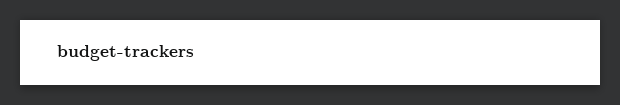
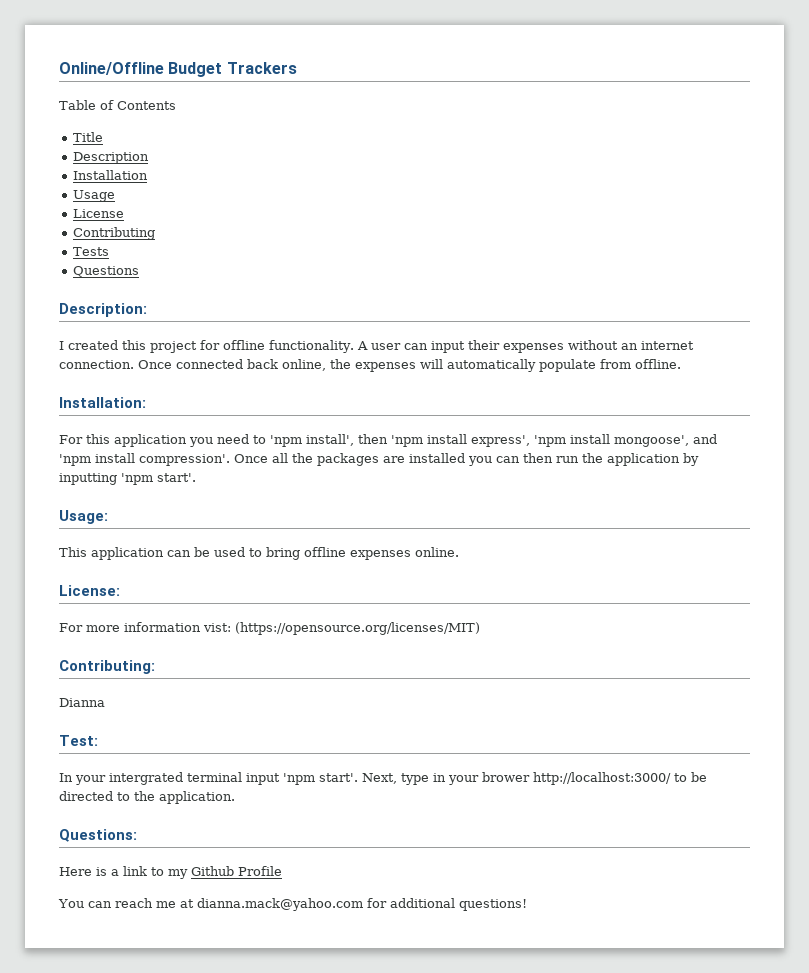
[57,45,194,61] budget-trackers -> [59,62,297,77] [59,100,176,110] [72,132,103,142] [72,152,149,164] [72,170,148,180] [72,190,115,202] [72,209,124,218] [72,227,155,240] [72,247,109,256] [72,266,139,277] [59,303,147,317] [59,340,694,353] [59,359,681,372] [59,397,146,408] [59,434,717,447] [59,453,699,466] [59,473,196,485] [59,510,108,524] [59,547,459,560] [59,585,120,596] [59,622,480,635] [59,660,155,674] [59,698,105,707] [59,735,98,746] [59,772,707,785] [59,791,235,804] [59,829,137,842] [59,866,282,879] [58,898,527,911] Online/Offline Budget Trackers // Table of Contents // Title // Description // Installation // Usage // License // Contributing // Tests // Questions // Description: // I created this project for offline functionality. A user can input their expenses without an internet connection. Once connected back online, the expenses will automatically populate from offline. // Installation: // For this application you need to 'npm install', then 'npm install express', 'npm install mongoose', and 'npm install compression'. Once all the packages are installed you can then run the application by inputting 'npm start'. // Usage: // This application can be used to bring offline expenses online. // License: // For more information vist: (https://opensource.org/licenses/MIT) // Contributing: // Dianna // Test: // In your intergrated terminal input 'npm start'. Next, type in your brower http://localhost:3000/ to be directed to the application. // Questions: // Here is a link to my Github Profile // You can reach me at dianna.mack@yahoo.com for additional questions!

